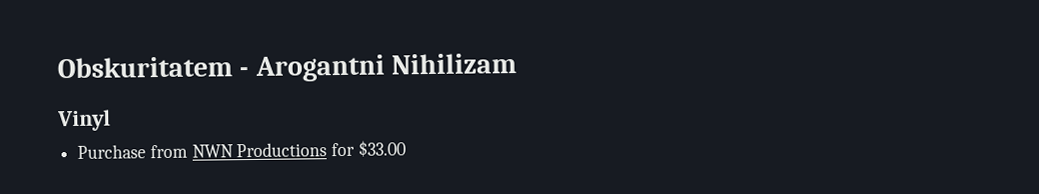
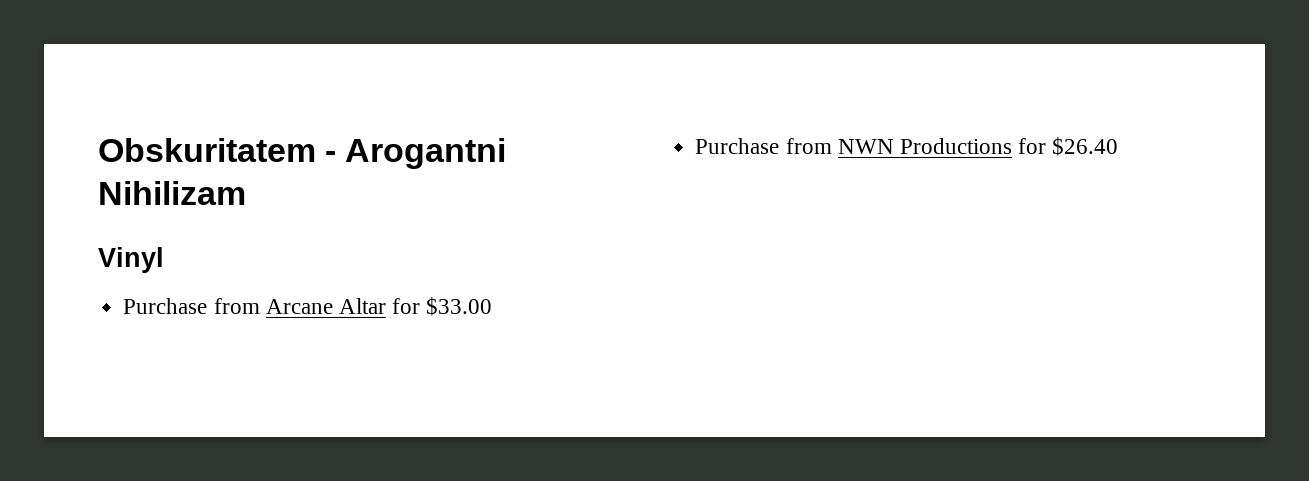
(111, 120) none -> [123,297,493,316] // Purchase from Arcane Altar for $33.00
[357,140,406,157] $33.00 -> [1052,137,1119,156] $26.40

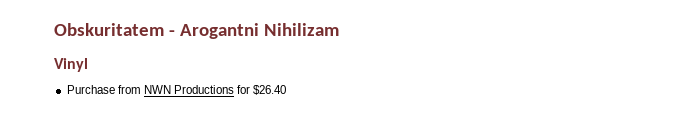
[123,297,493,316] // Purchase from Arcane Altar for $33.00 -> (88, 65) none

